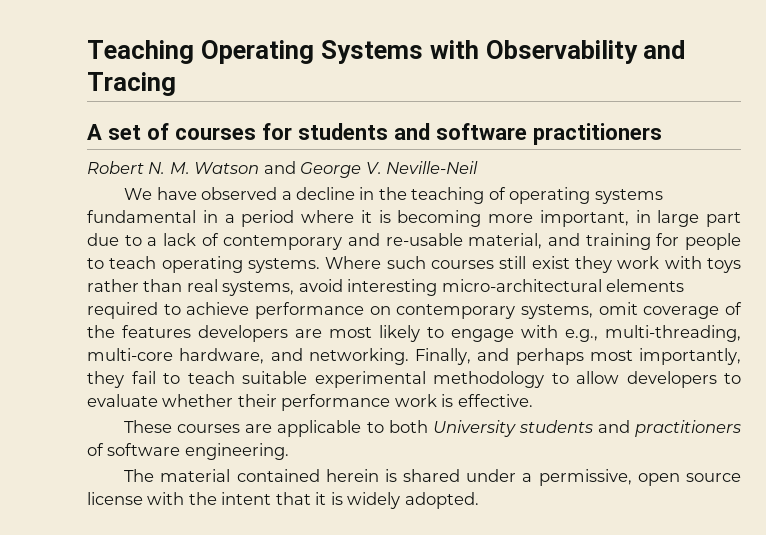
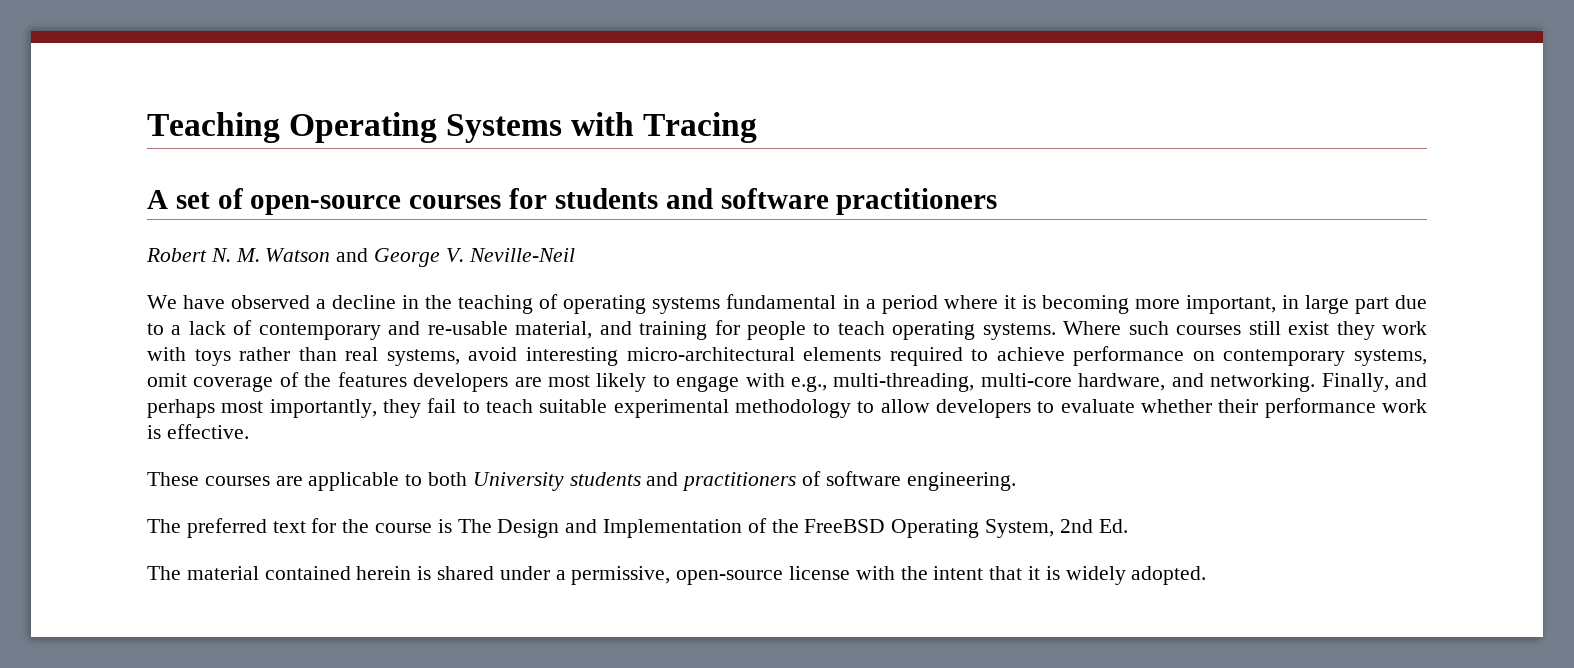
[485,40,686,64] Observability and -> (635, 124) none
(169, 131) none -> [250,195,402,215] open-source
(289, 451) none -> [147,518,1128,538] // The preferred text for the course is The Design and Implementation of the FreeBSD Operating System, 2nd Ed.
[637,473,741,486] open source -> [676,570,784,585] open-source

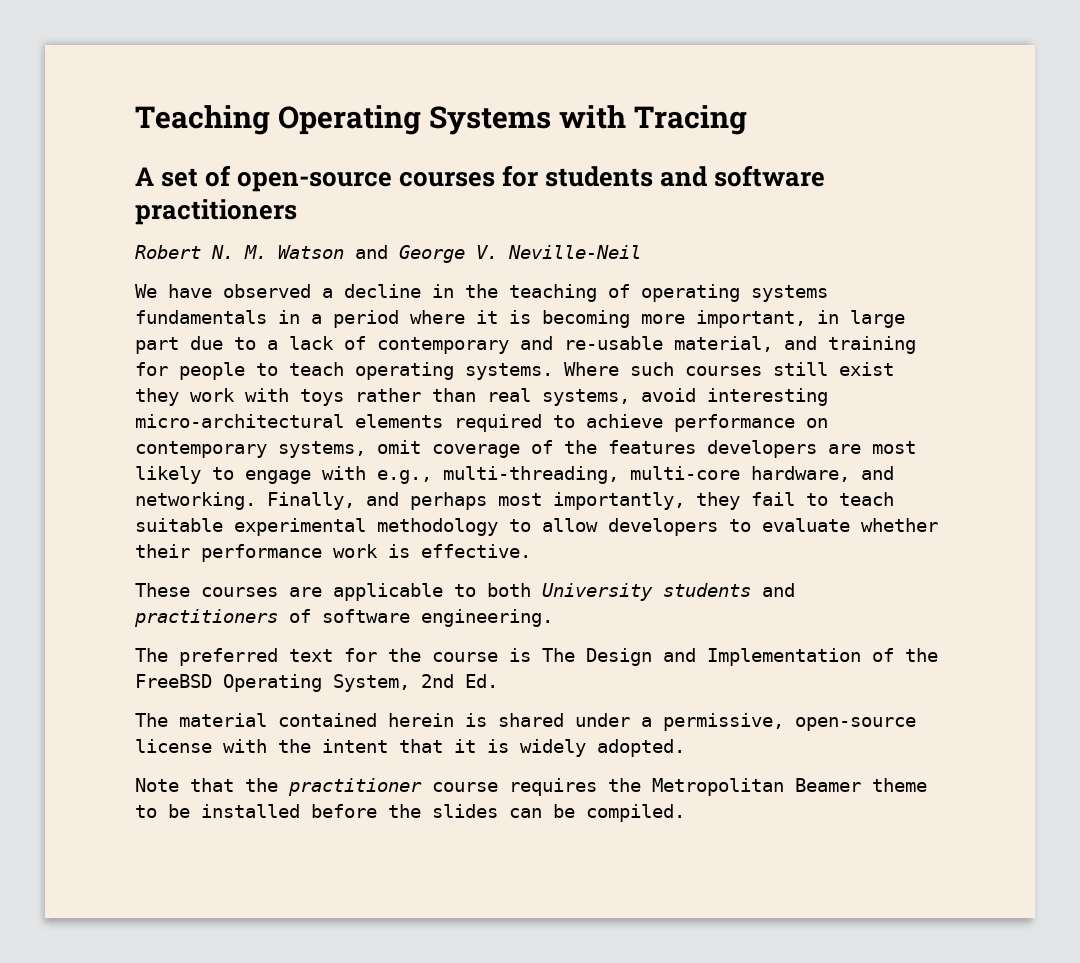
[726,294,837,309] fundamental -> [135,310,267,324] fundamentals
(1207, 575) none -> [135,778,927,796] [135,804,685,822] // Note that the practitioner course requires the Metropolitan Beamer theme to be installed before the slides can be compiled.

